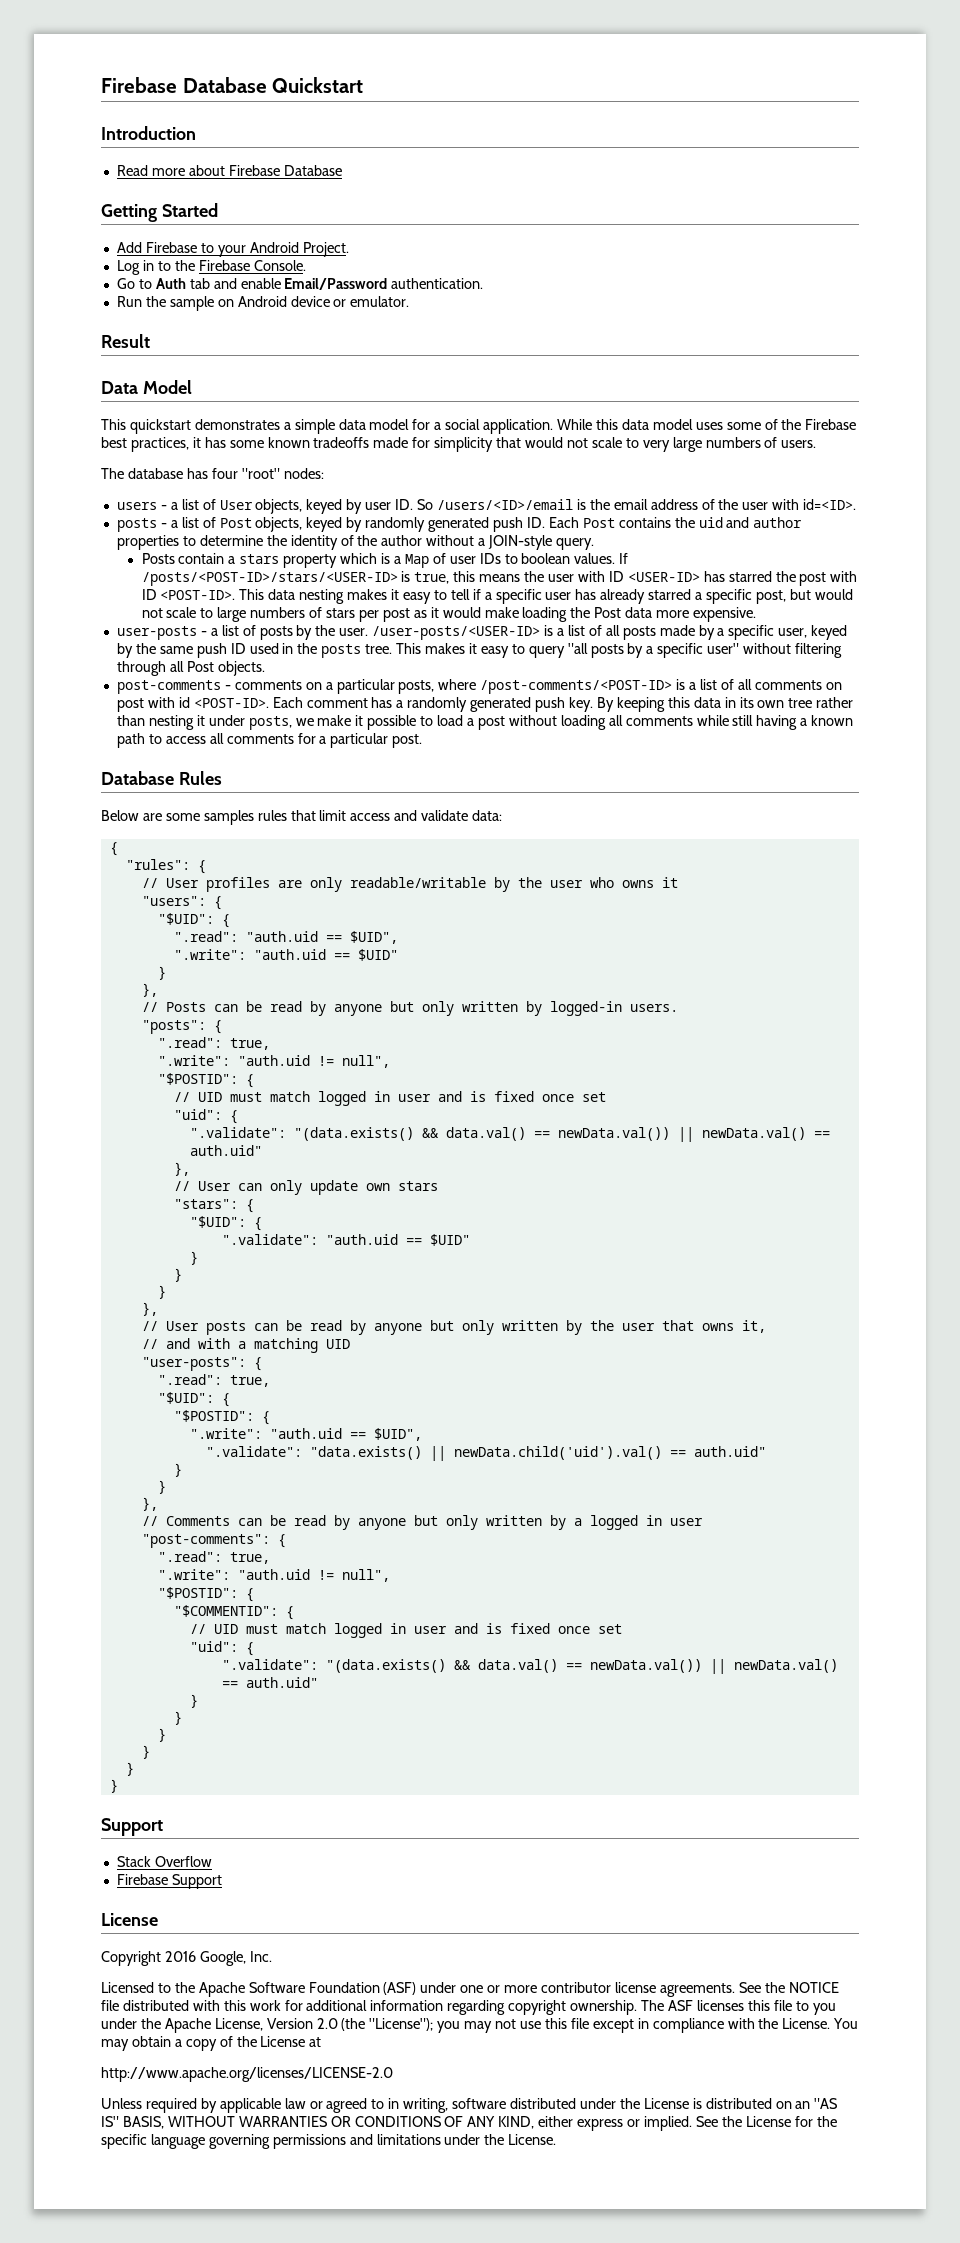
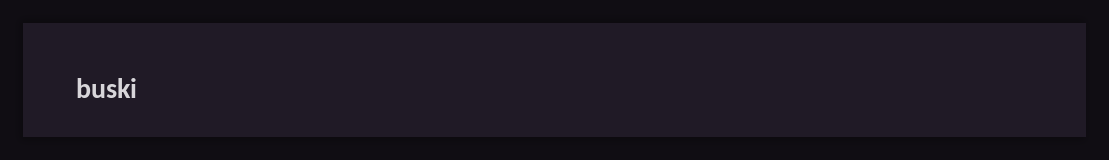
[101,77,364,93] [101,126,196,140] [116,165,342,176] [101,203,218,222] [116,242,349,257] [116,260,306,275] [116,278,484,290] [116,296,410,311] [101,334,150,348] [101,380,192,394] [101,419,857,434] [101,437,817,452] [101,468,324,479] [116,499,857,514] [116,517,803,532] [116,535,595,550] [141,553,629,568] [141,571,858,586] [141,589,853,604] [141,607,756,622] [116,625,848,640] [116,643,842,658] [116,661,265,676] [116,679,842,694] [116,697,854,712] [116,715,854,730] [116,733,423,748] [101,771,222,785] [101,810,503,825] [109,842,118,856] [125,859,206,874] [141,877,678,892] [141,896,222,910] [157,913,230,928] [173,931,398,944] [173,949,398,961] [157,966,166,980] [141,983,158,997] [141,1001,678,1016] [141,1020,222,1034] [157,1037,270,1050] [157,1055,390,1068] [157,1073,254,1088] [173,1091,606,1106] [173,1109,238,1124] [189,1127,830,1142] [189,1145,262,1156] [173,1162,190,1176] [173,1180,438,1195] [173,1199,254,1213] [189,1216,262,1231] [221,1234,470,1246] [189,1251,198,1265] [173,1268,182,1282] [157,1285,166,1299] [141,1302,158,1316] [141,1320,766,1335] [141,1338,350,1353] [141,1357,262,1371] [157,1374,270,1387] [157,1392,230,1407] [173,1410,270,1425] [189,1428,422,1441] [205,1446,766,1461] [173,1463,182,1477] [157,1480,166,1494] [141,1497,158,1511] [141,1515,703,1530] [141,1534,286,1548] [157,1551,270,1564] [157,1569,390,1582] [157,1587,254,1602] [173,1605,294,1620] [189,1623,622,1638] [189,1641,254,1656] [221,1659,838,1674] [221,1677,318,1688] [189,1694,198,1708] [173,1711,182,1725] [157,1728,166,1742] [141,1745,150,1759] [125,1762,134,1776] [109,1779,118,1793] [101,1818,163,1836] [116,1856,212,1867] [116,1874,222,1889] [101,1913,158,1926] [101,1951,272,1966] [101,1982,839,1997] [101,2000,836,2015] [101,2018,859,2033] [101,2036,322,2051] [101,2067,393,2082] [101,2098,839,2113] [101,2116,837,2131] [101,2134,557,2149] Firebase Database Quickstart // Introduction // Read more about Firebase Database // Getting Started // Add Firebase to your Android Project. // Log in to the Firebase Console. // Go to Auth tab and enable Email/Password authentication. // Run the sample on Android device or emulator. // Result // Data Model // This quickstart demonstrates a simple data model for a social application. While this data model uses some of the Firebase best practices, it has some known tradeoffs made for simplicity that would not scale to very large numbers of users. // The database has four "root" nodes: // users - a list of User objects, keyed by user ID. So /users/<ID>/email is the email address of the user with id=<ID>. // posts - a list of Post objects, keyed by randomly generated push ID. Each Post contains the uid and author properties to determine the identity of the author without a JOIN-style query. // Posts contain a stars property which is a Map of user IDs to boolean values. If /posts/<POST-ID>/stars/<USER-ID> is true, this means the user with ID <USER-ID> has starred the post with ID <POST-ID>. This data nesting makes it easy to tell if a specific user has already starred a specific post, but would not scale to large numbers of stars per post as it would make loading the Post data more expensive. // user-posts - a list of posts by the user. /user-posts/<USER-ID> is a list of all posts made by a specific user, keyed by the same push ID used in the posts tree. This makes it easy to query "all posts by a specific user" without filtering through all Post objects. // post-comments - comments on a particular posts, where /post-comments/<POST-ID> is a list of all comments on post with id <POST-ID>. Each comment has a randomly generated push key. By keeping this data in its own tree rather than nesting it under posts, we make it possible to load a post without loading all comments while still having a known path to access all comments for a particular post. // Database Rules // Below are some samples rules that limit access and validate data: // { // "rules": { // // User profiles are only readable/writable by the user who owns it // "users": { // "$UID": { // ".read": "auth.uid == $UID", // ".write": "auth.uid == $UID" // } // }, // // Posts can be read by anyone but only written by logged-in users. // "posts": { // ".read": true, // ".write": "auth.uid != null", // "$POSTID": { // // UID must match logged in user and is fixed once set // "uid": { // ".validate": "(data.exists() && data.val() == newData.val()) || newData.val() == auth.uid" // }, // // User can only update own stars // "stars": { // "$UID": { // ".validate": "auth.uid == $UID" // } // } // } // }, // // User posts can be read by anyone but only written by the user that owns it, // // and with a matching UID // "user-posts": { // ".read": true, // "$UID": { // "$POSTID": { // ".write": "auth.uid == $UID", // ".validate": "data.exists() || newData.child('uid').val() == auth.uid" // } // } // }, // // Comments can be read by anyone but only written by a logged in user // "post-comments": { // ".read": true, // ".write": "auth.uid != null", // "$POSTID": { // "$COMMENTID": { // // UID must match logged in user and is fixed once set // "uid": { // ".validate": "(data.exists() && data.val() == newData.val()) || newData.val() == auth.uid" // } // } // } // } // } // } // Support // Stack Overflow // Firebase Support // License // Copyright 2016 Google, Inc. // Licensed to the Apache Software Foundation (ASF) under one or more contributor license agreements. See the NOTICE file distributed with this work for additional information regarding copyright ownership. The ASF licenses this file to you under the Apache License, Version 2.0 (the "License"); you may not use this file except in compliance with the License. You may obtain a copy of the License at // http://www.apache.org/licenses/LICENSE-2.0 // Unless required by applicable law or agreed to in writing, software distributed under the License is distributed on an "AS IS" BASIS, WITHOUT WARRANTIES OR CONDITIONS OF ANY KIND, either express or implied. See the License for the specific language governing permissions and limitations under the License. -> [76,78,137,98] buski

